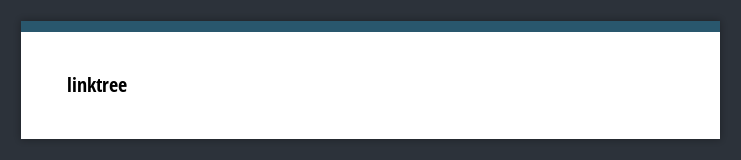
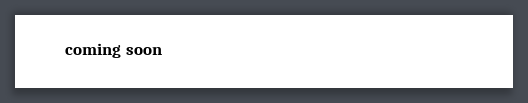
[67,77,127,92] linktree -> [65,43,162,58] coming soon

